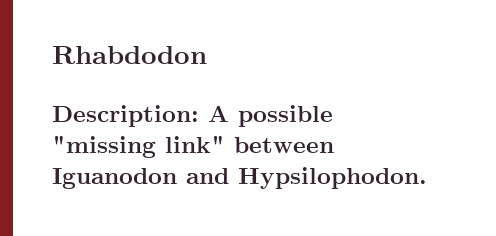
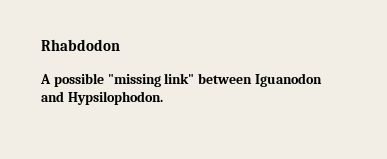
[52,105,199,127] Description: -> (120, 45) none

